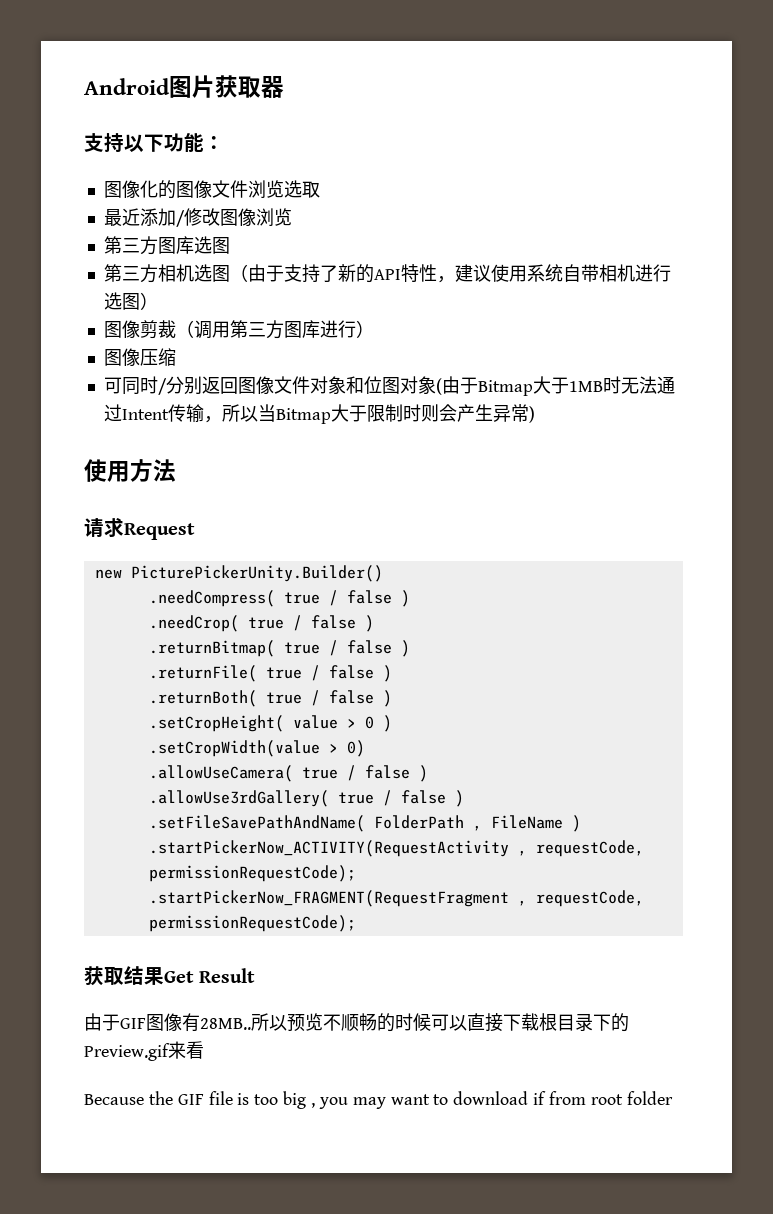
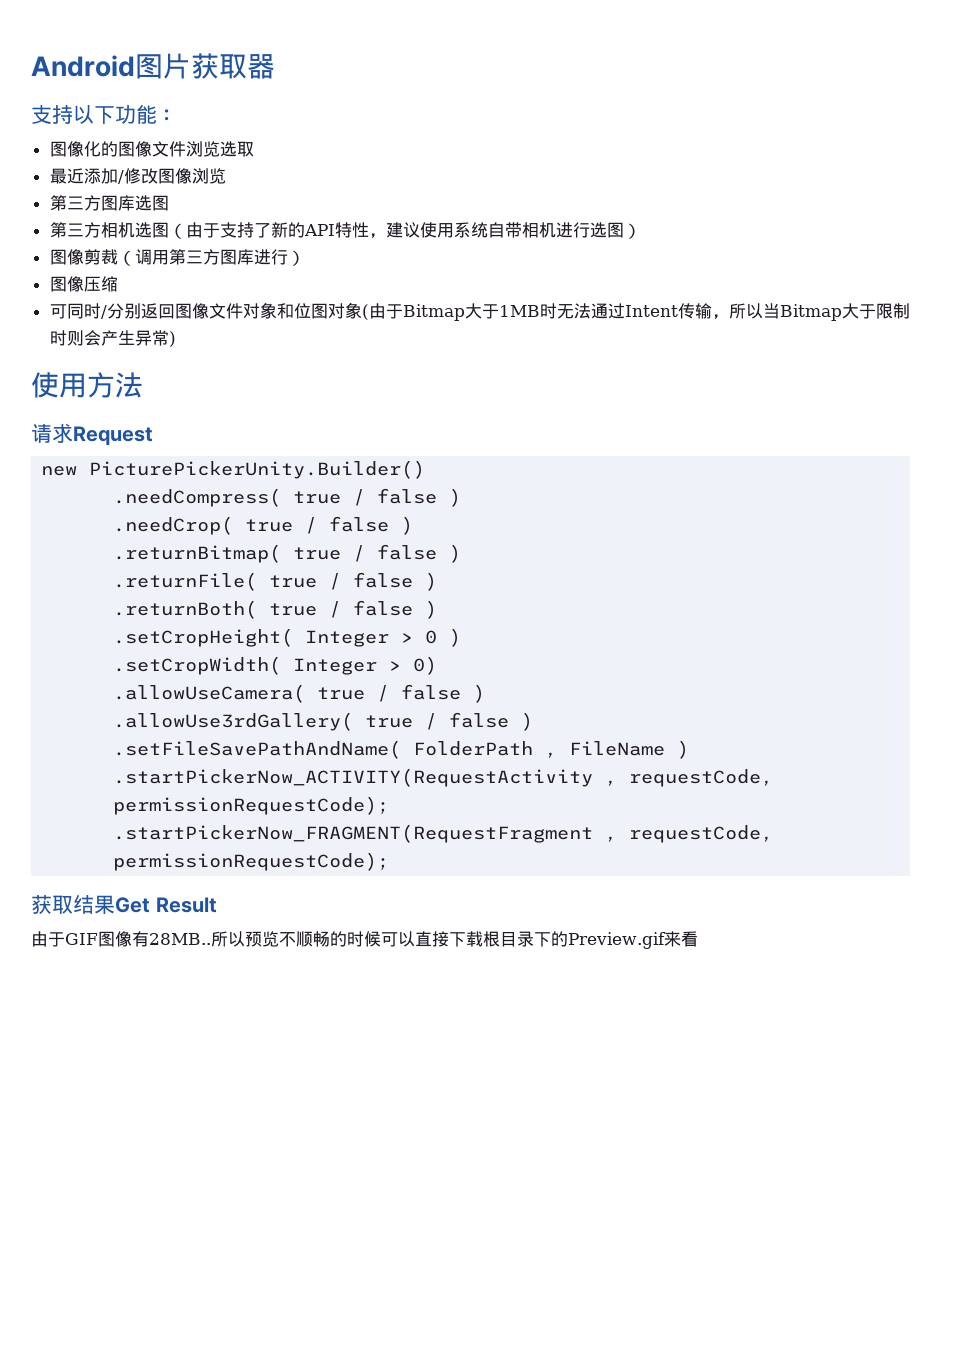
[292,715,338,729] value -> [305,630,390,647] Integer
[148,740,320,757] .setCropWidth(value -> [113,656,378,675] .setCropWidth( Integer
[84,1091,673,1109] // Because the GIF file is too big , you may want to download if from root folder -> (698, 939) none

